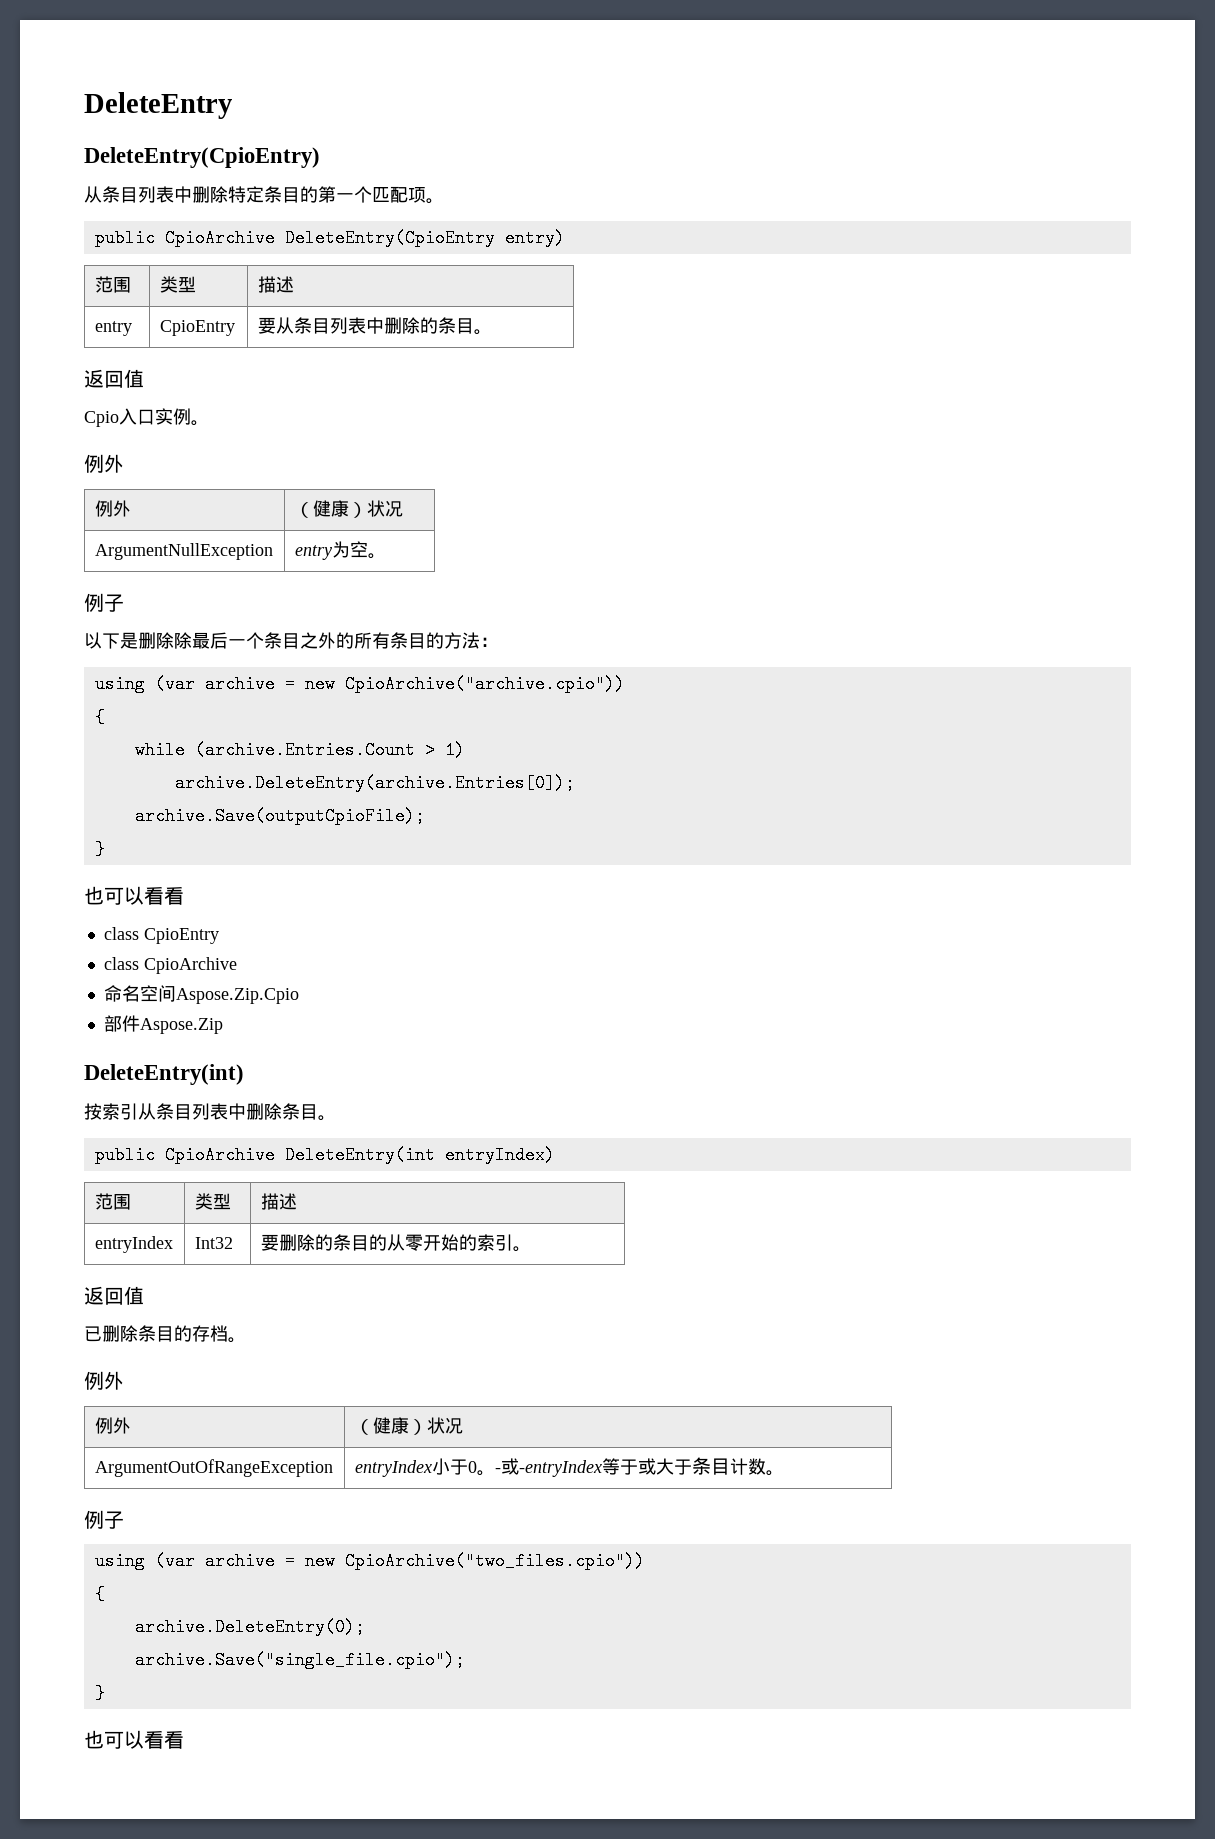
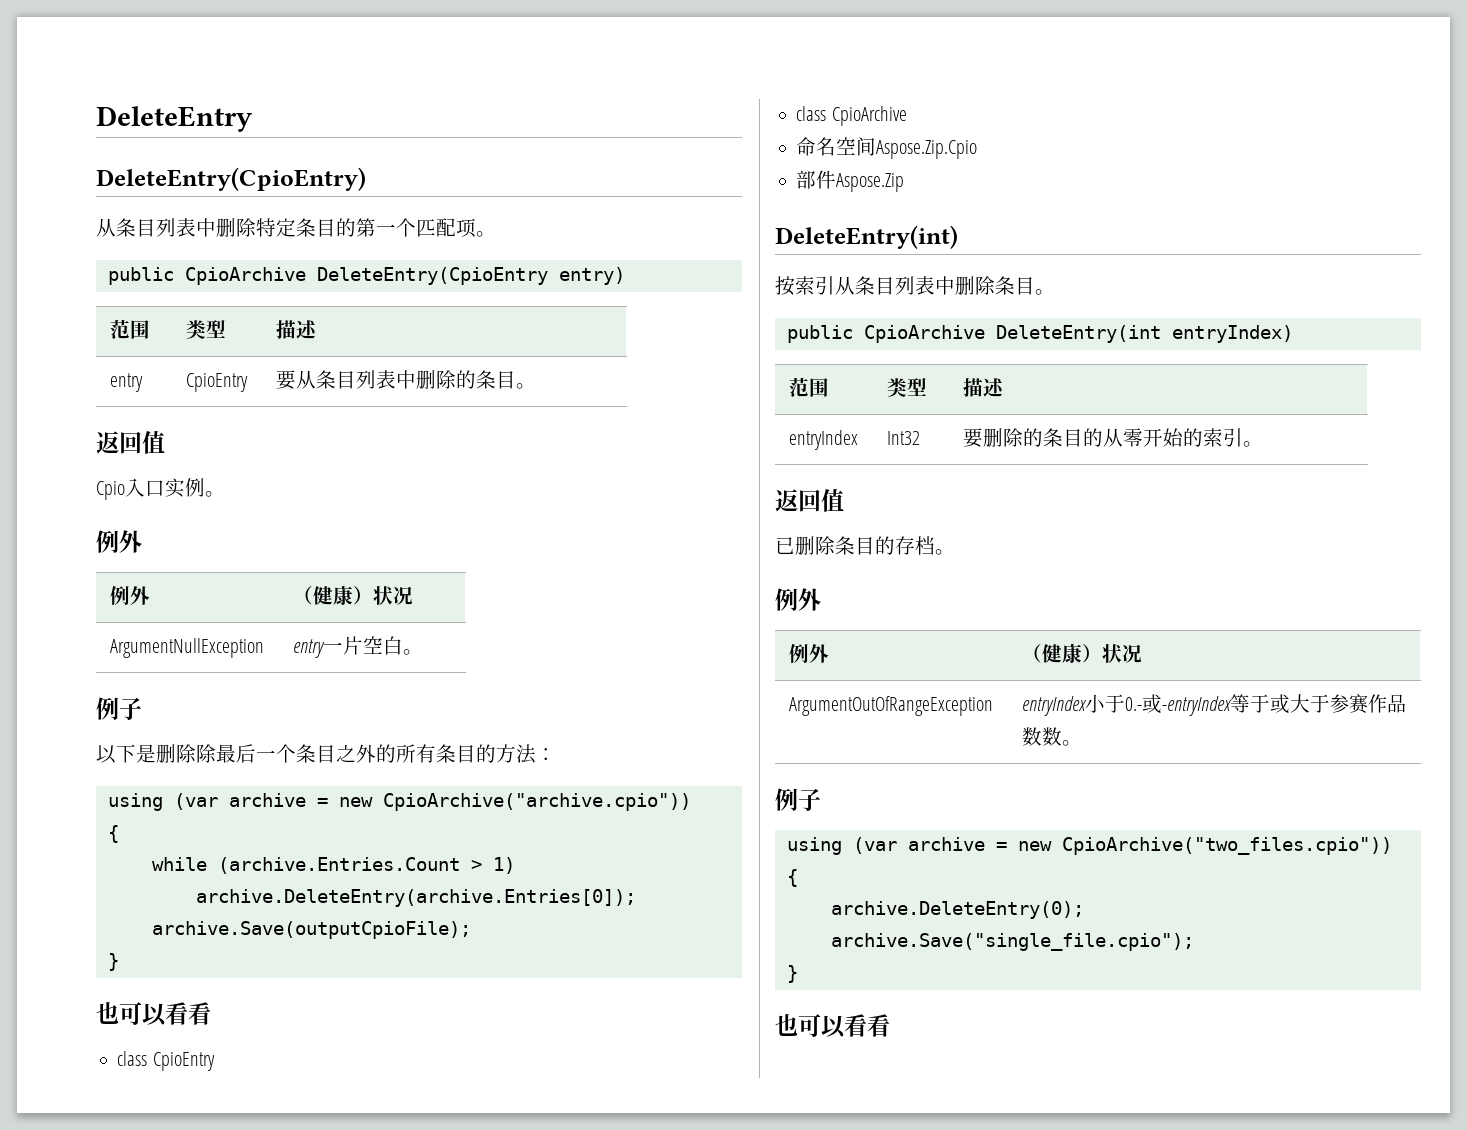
[331,541,368,558] 为空 -> [323,636,404,655] 一片空白
[467,1461,501,1476] 0。- -> [1125,697,1143,711] 0.-
[691,1457,748,1475] 条目计 -> [1330,694,1407,714] [1022,727,1043,746] 参赛作品数

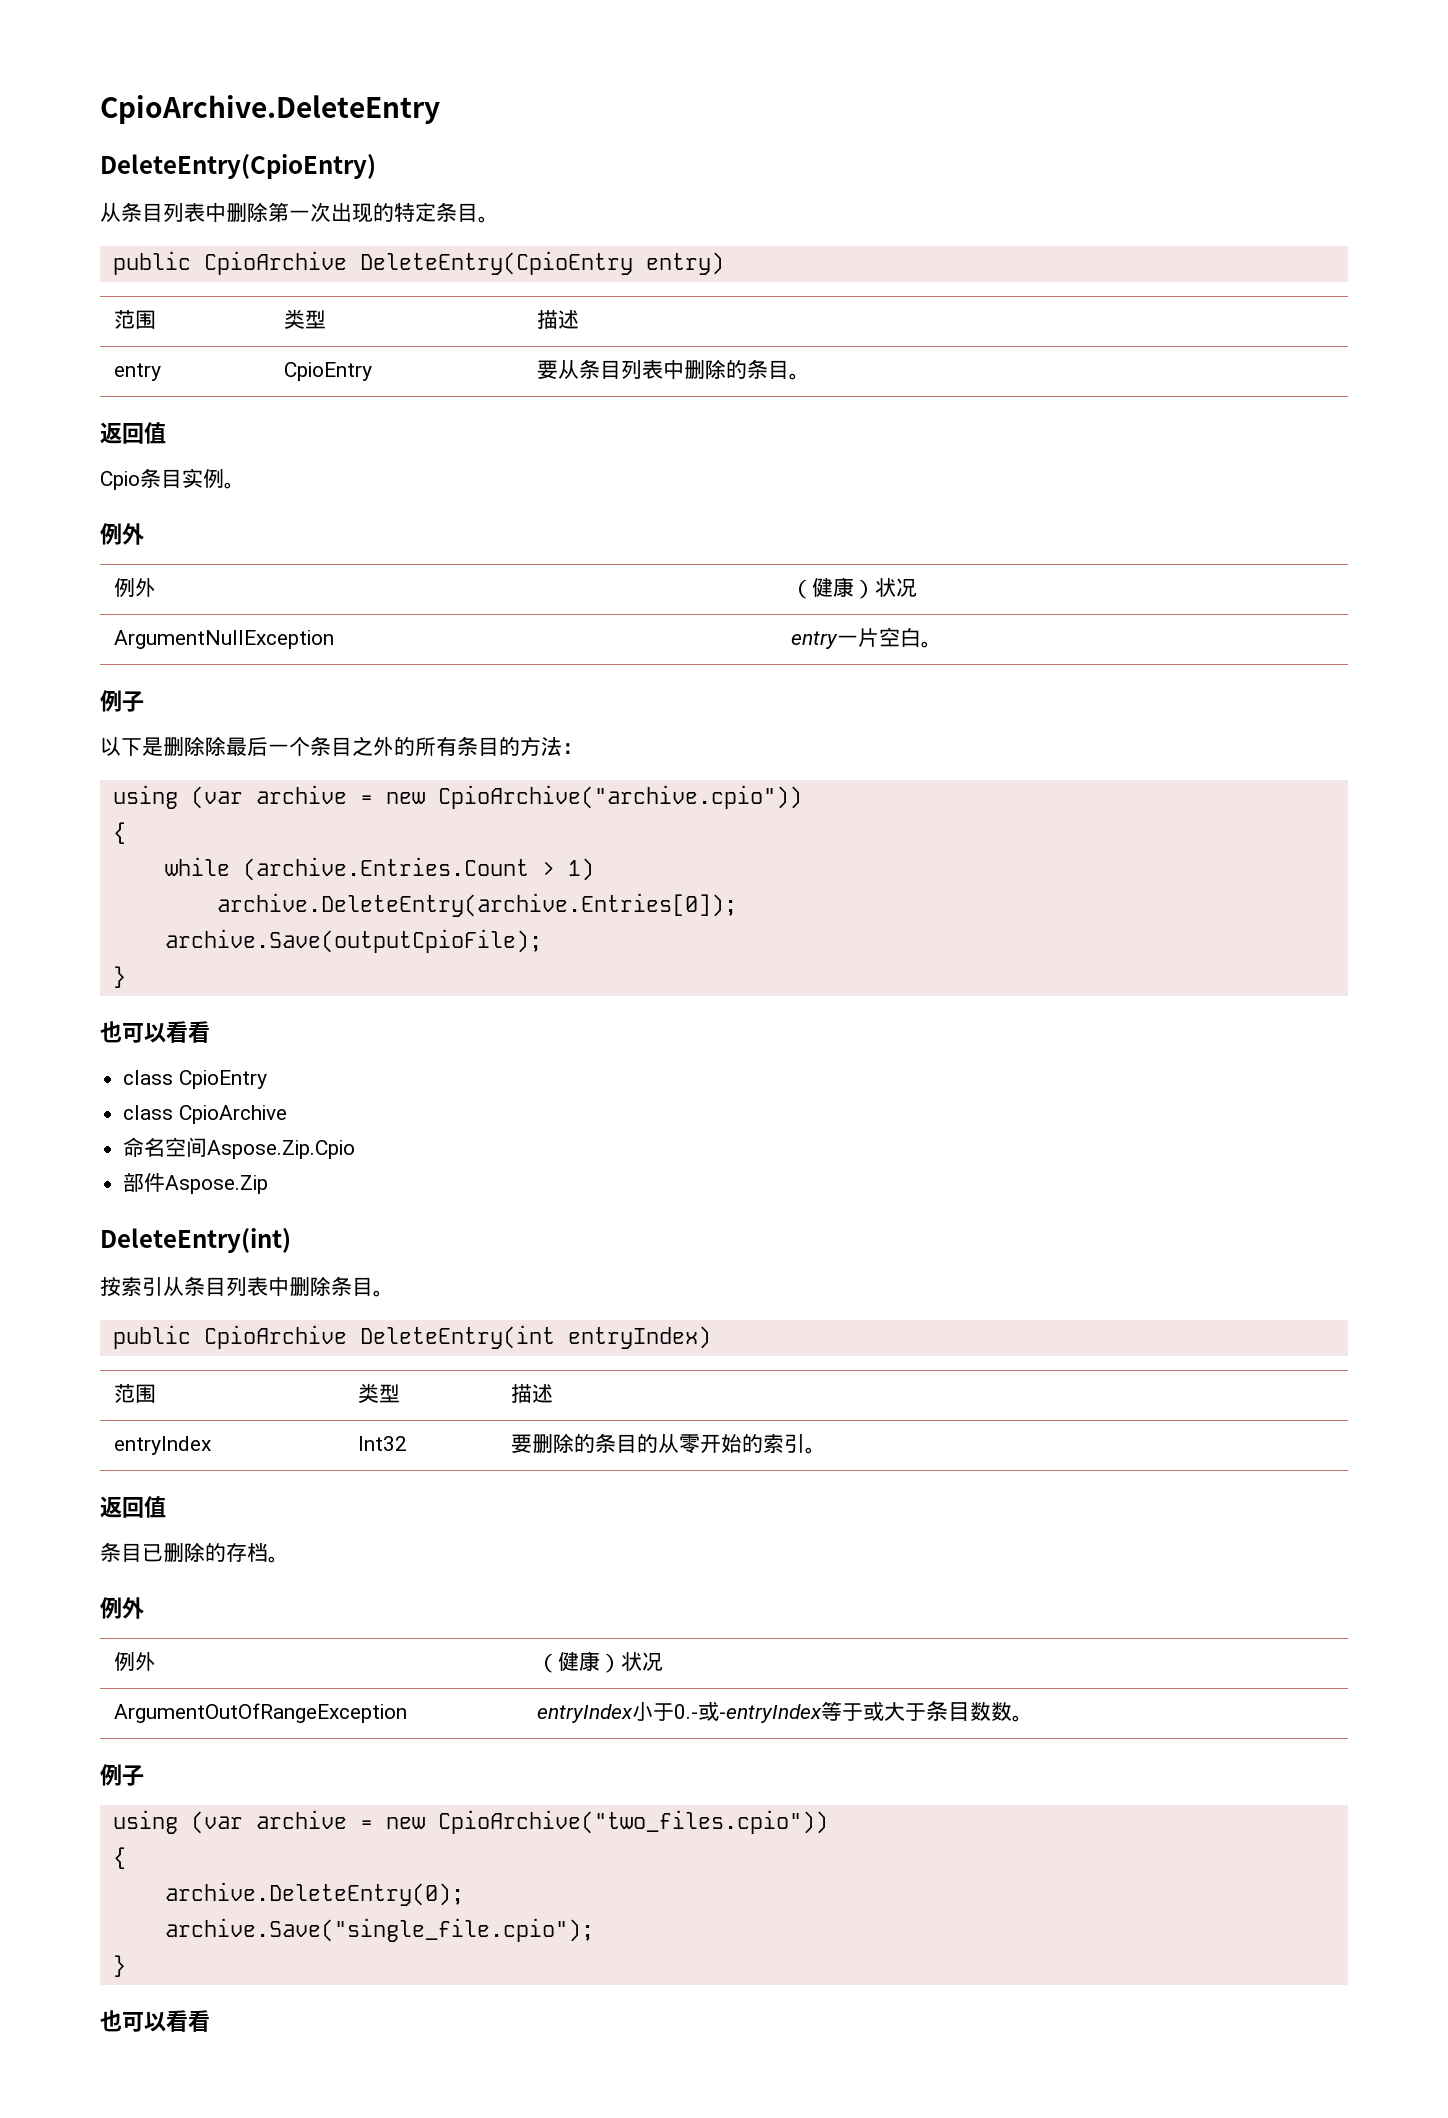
[96,106,253,132] DeleteEntry -> [100,95,440,124] CpioArchive.DeleteEntry
[256,218,476,238] 特定条目的第一个匹配项 -> [268,202,478,223] 第一次出现的特定条目
[125,478,165,497] 入口 -> [140,468,182,488] 条目
[775,536,875,555] 已删除条目 -> [100,1542,205,1562] 条目已删除
[1330,694,1407,714] 参赛作品 -> [926,1701,971,1721] 条目

